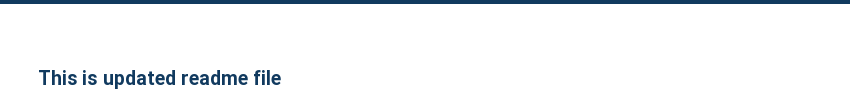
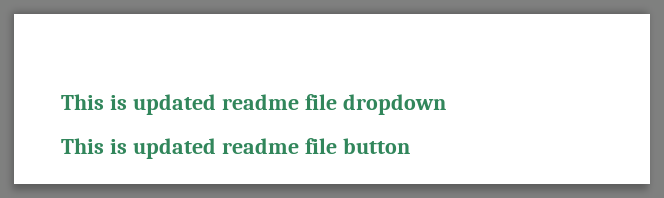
[38,70,282,89] This is updated readme file -> [61,94,446,115] [61,138,410,159] This is updated readme file dropdown // This is updated readme file button

